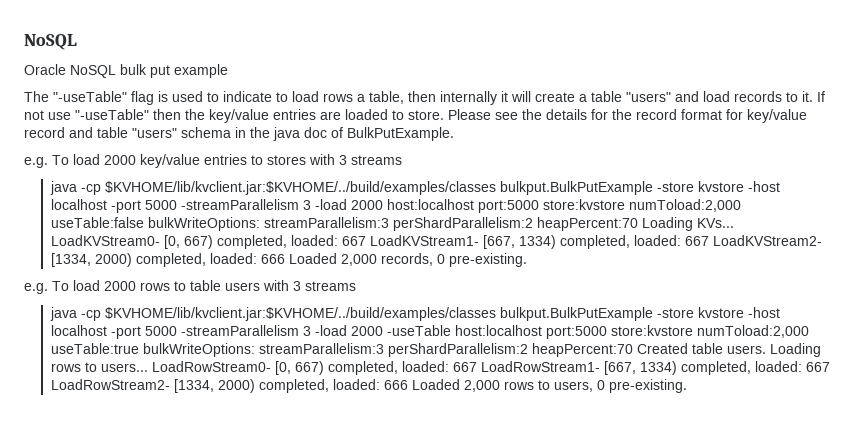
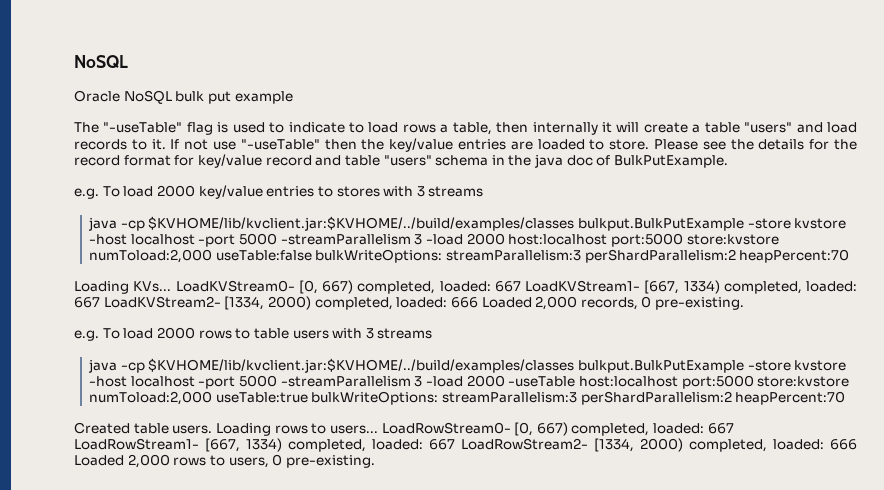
(638, 224) none -> (850, 256) //
(633, 350) none -> (846, 398) //

